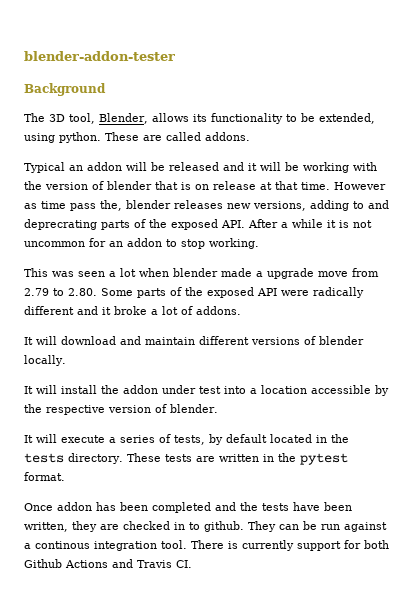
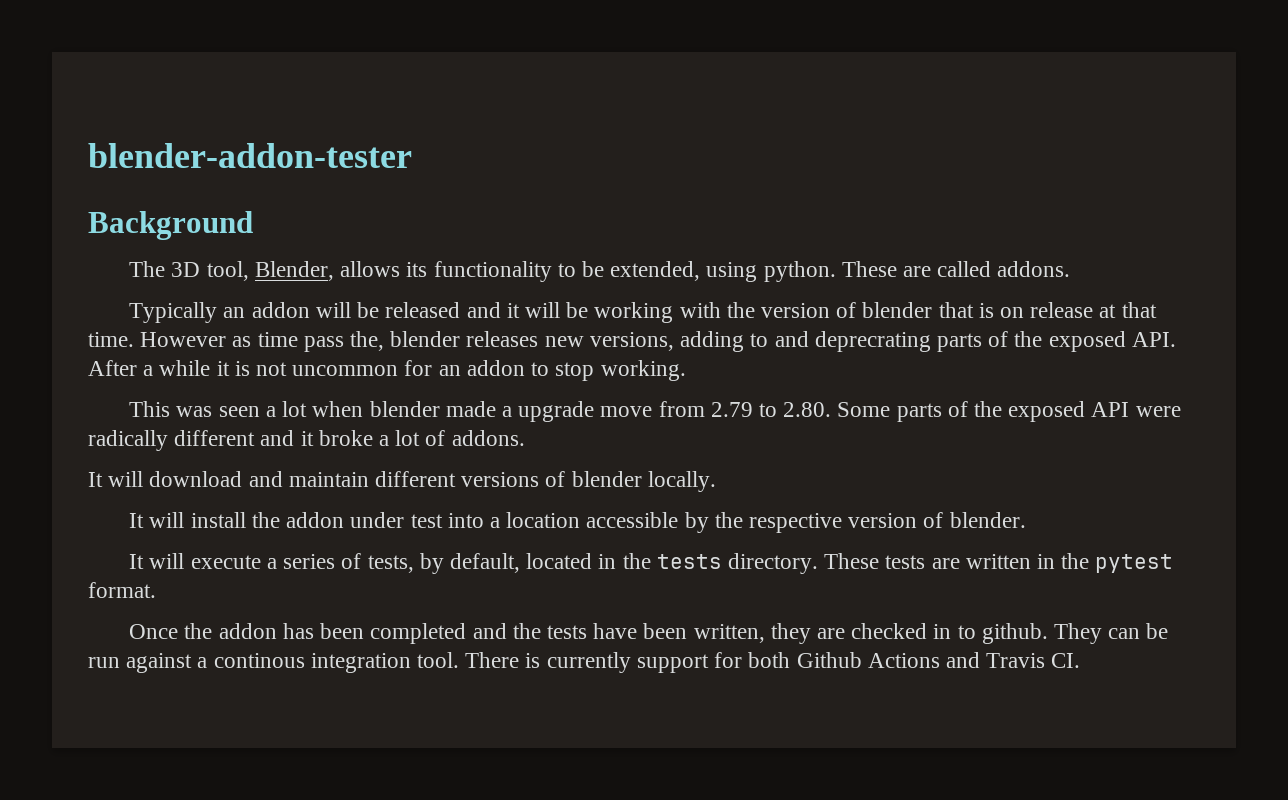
[24,162,65,173] Typical -> [129,302,218,323] Typically
[226,434,267,443] default -> [449,553,520,573] default,
(53, 507) none -> [184,623,213,639] the

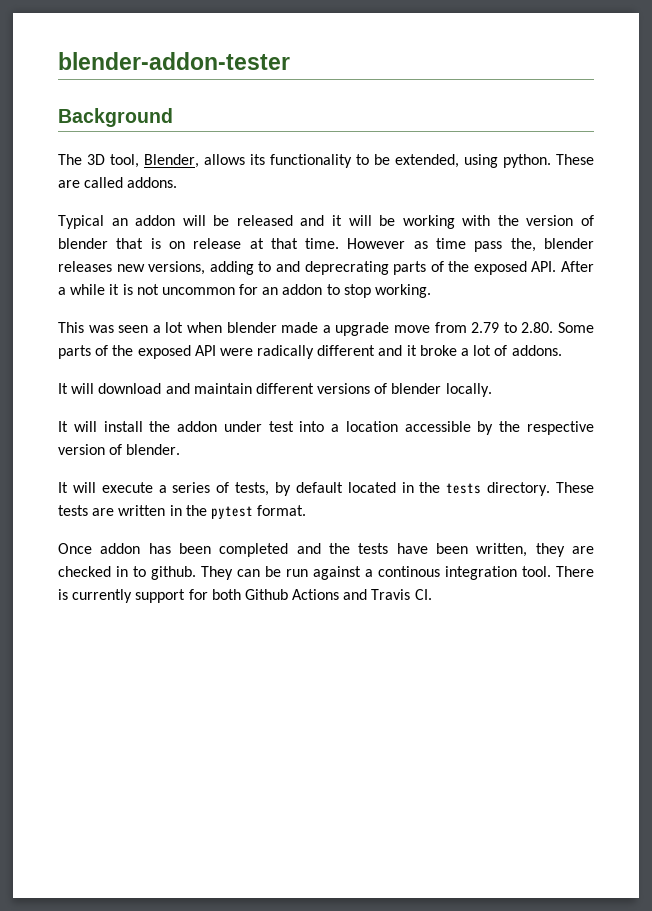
[129,302,218,323] Typically -> [58,215,104,229] Typical
[449,553,520,573] default, -> [295,482,343,493] default
[184,623,213,639] the -> (92, 548) none

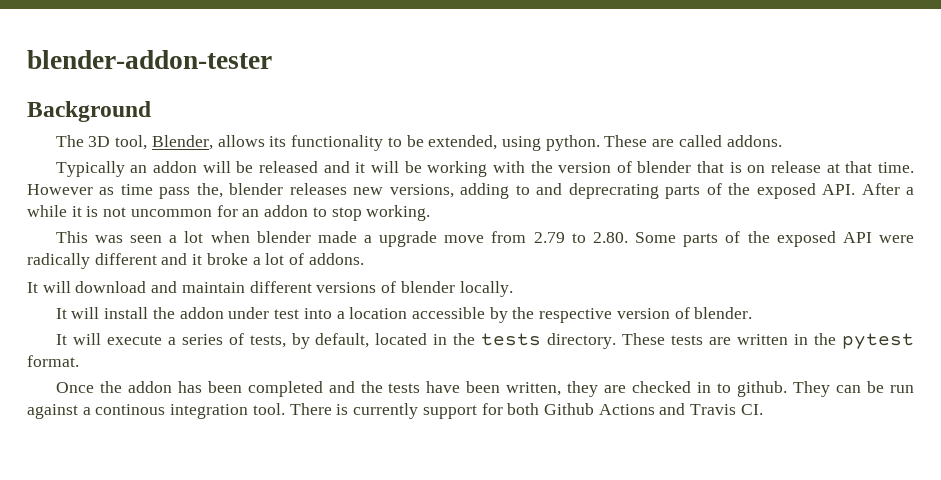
[58,215,104,229] Typical -> [55,161,125,177] Typically
[295,482,343,493] default -> [315,333,370,348] default,
(92, 548) none -> [99,381,122,393] the

